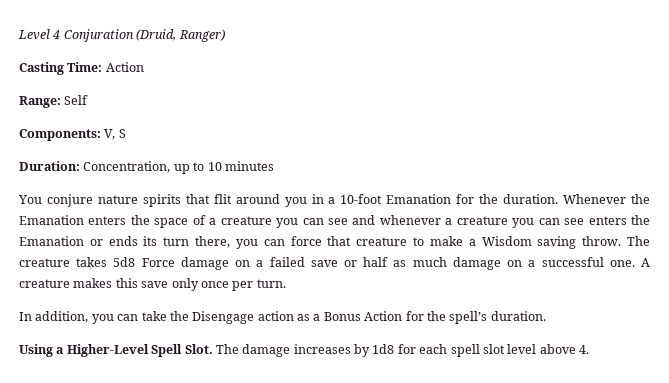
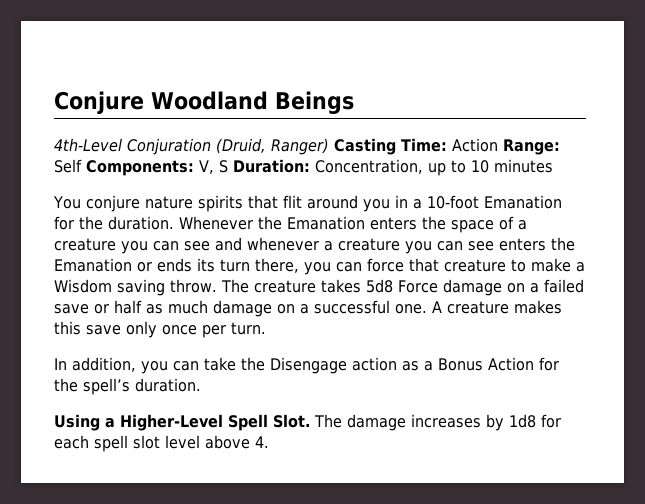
[18,29,61,40] Level 4 -> [54,91,354,114] [54,138,122,152] Conjure Woodland Beings // 4th-Level
(225, 35) // -> (329, 146) none
(144, 67) // -> (498, 145) none
(89, 100) // -> (82, 166) none
(126, 133) // -> (228, 166) none

